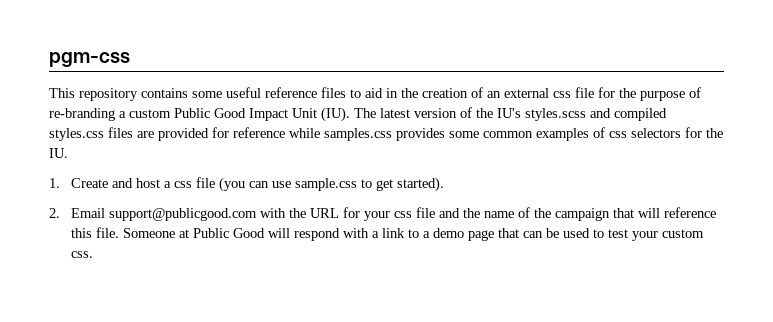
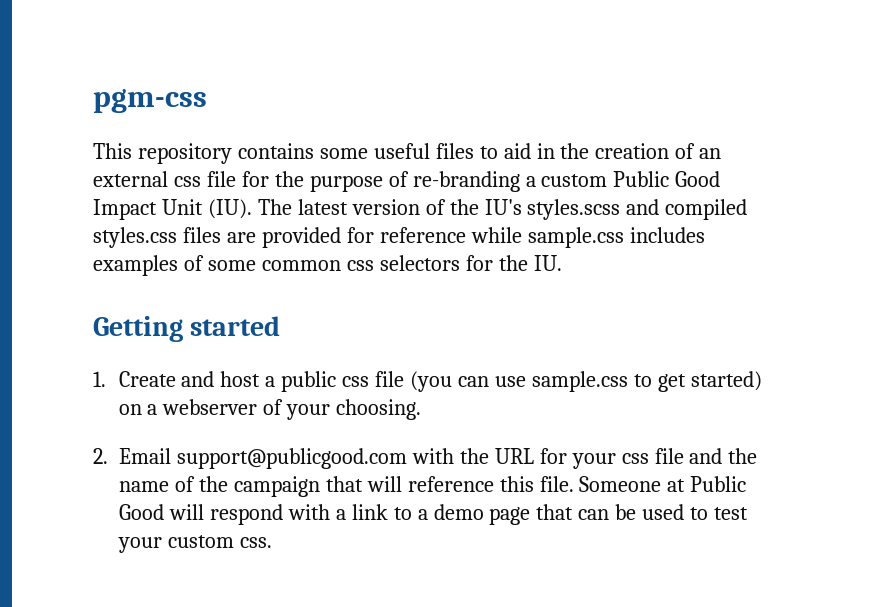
[265,87,317,98] reference -> (430, 151) none
[324,127,605,141] samples.css provides some common examples of -> [527,227,705,248] [93,255,341,276] sample.css includes examples of some common
(68, 153) none -> [93,316,281,342] // Getting started
(171, 184) none -> [281,371,337,392] public
[396,177,444,192] started). -> [690,371,762,391] [118,399,422,420] started) on a webserver of your choosing.

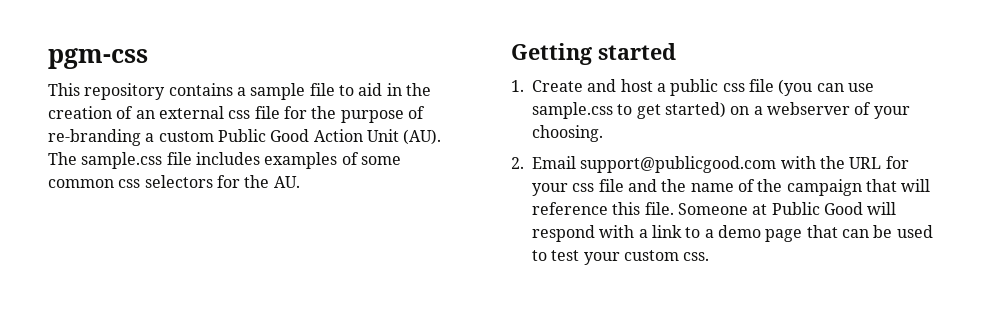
[319,143,474,159] some useful files -> [236,83,335,100] a sample file
[93,199,748,220] [93,227,624,248] Impact Unit (IU). The latest version of the IU's styles.scss and compiled styles.css files are provided for reference while sample.css -> [313,129,442,145] [48,152,192,169] Action Unit (AU). The sample.css file
[533,255,562,271] IU. -> [273,176,300,188] AU.

